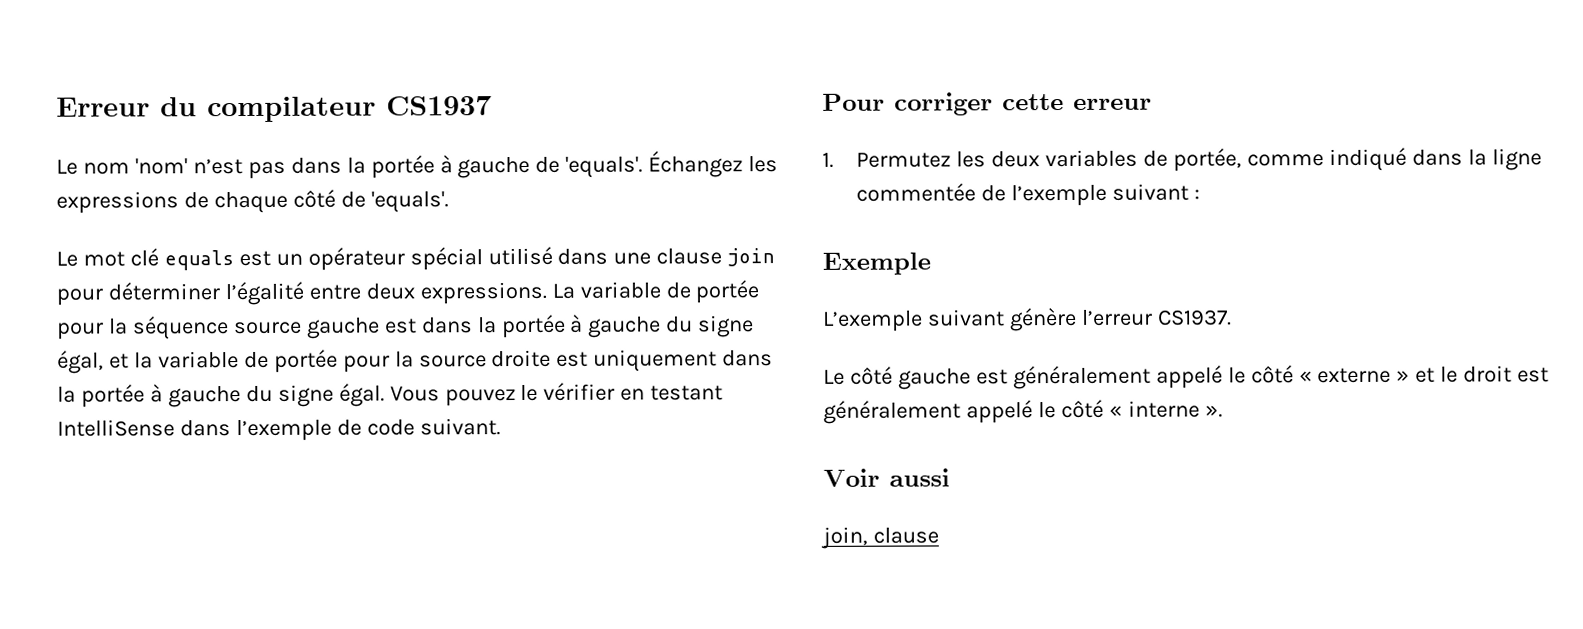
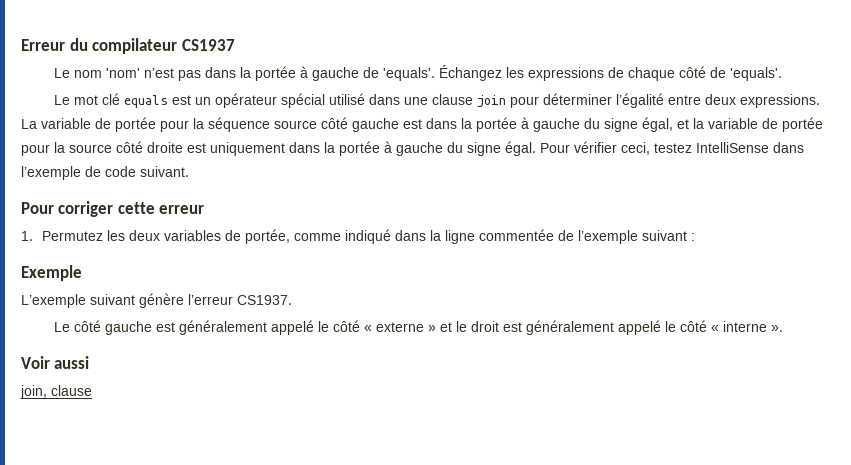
(302, 328) none -> [321,117,348,129] côté
(487, 361) none -> [116,141,143,153] côté
[389,382,724,407] Vous pouvez le vérifier en testant -> [540,141,692,155] Pour vérifier ceci, testez

